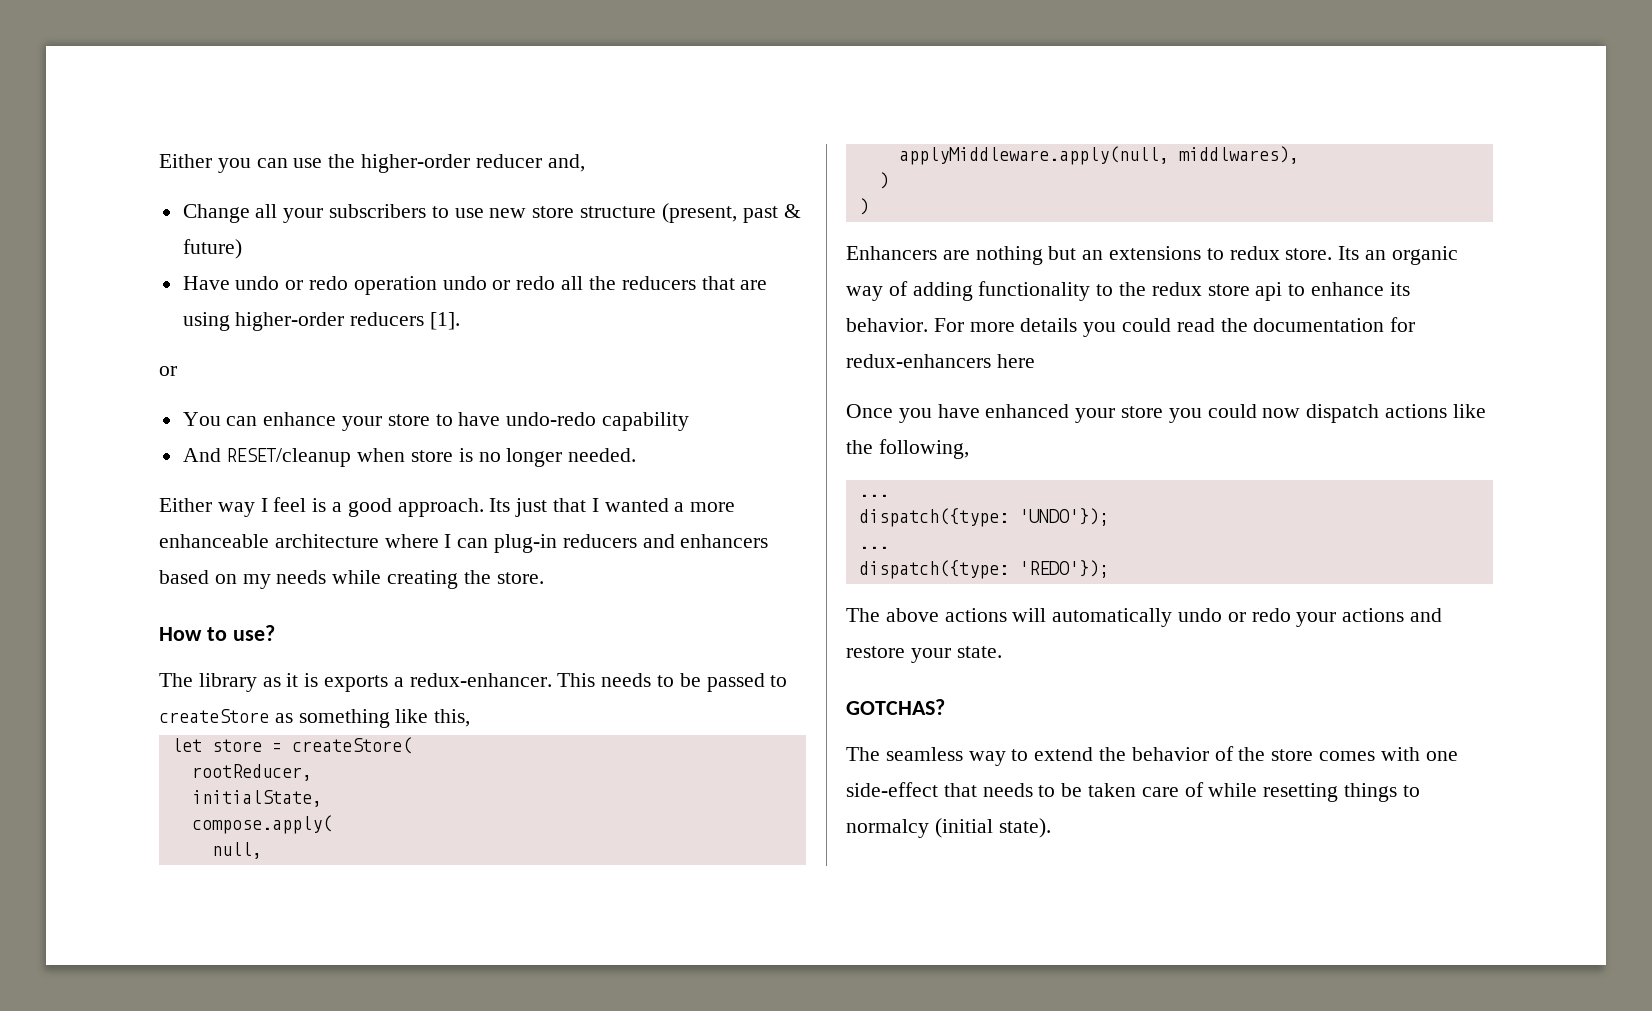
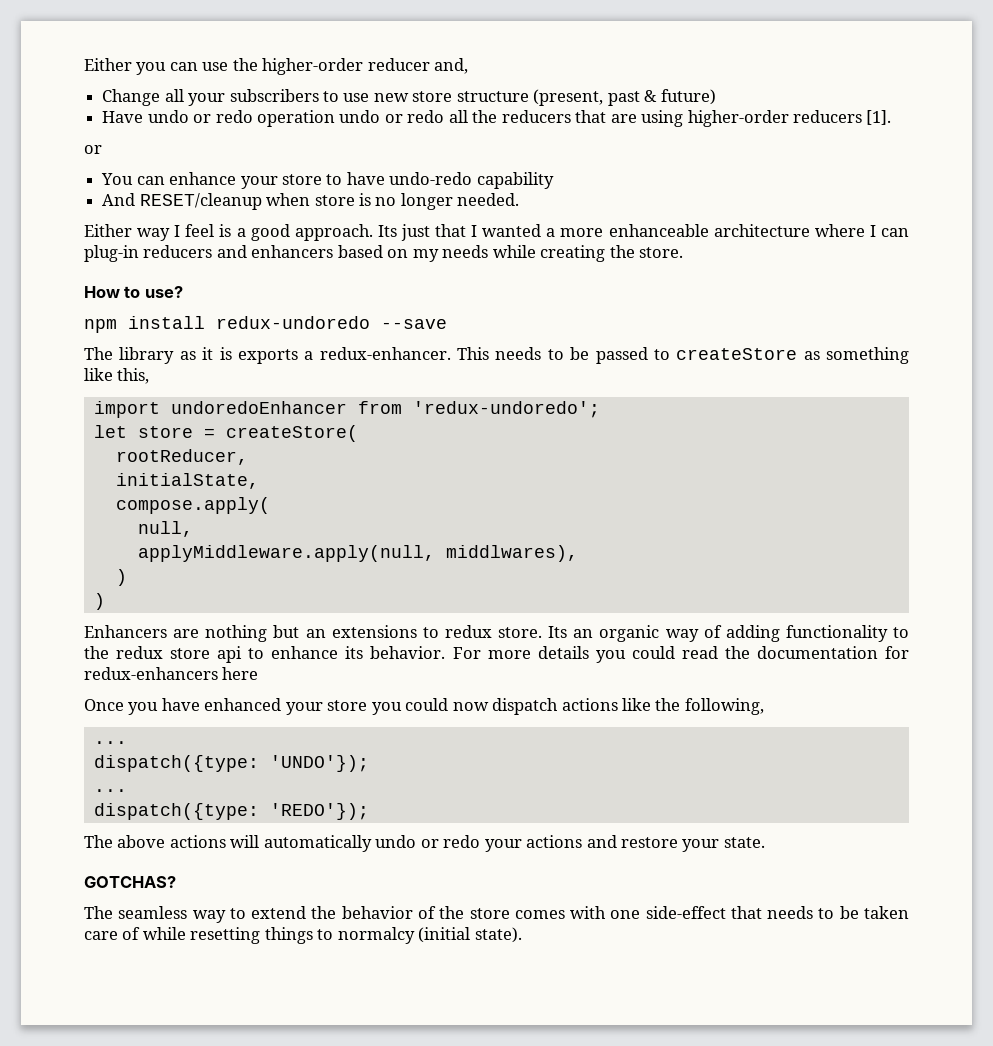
(275, 633) none -> [84,316,447,333] // npm install redux-undoredo --save
(471, 718) none -> [93,401,600,418] // import undoredoEnhancer from 'redux-undoredo';

